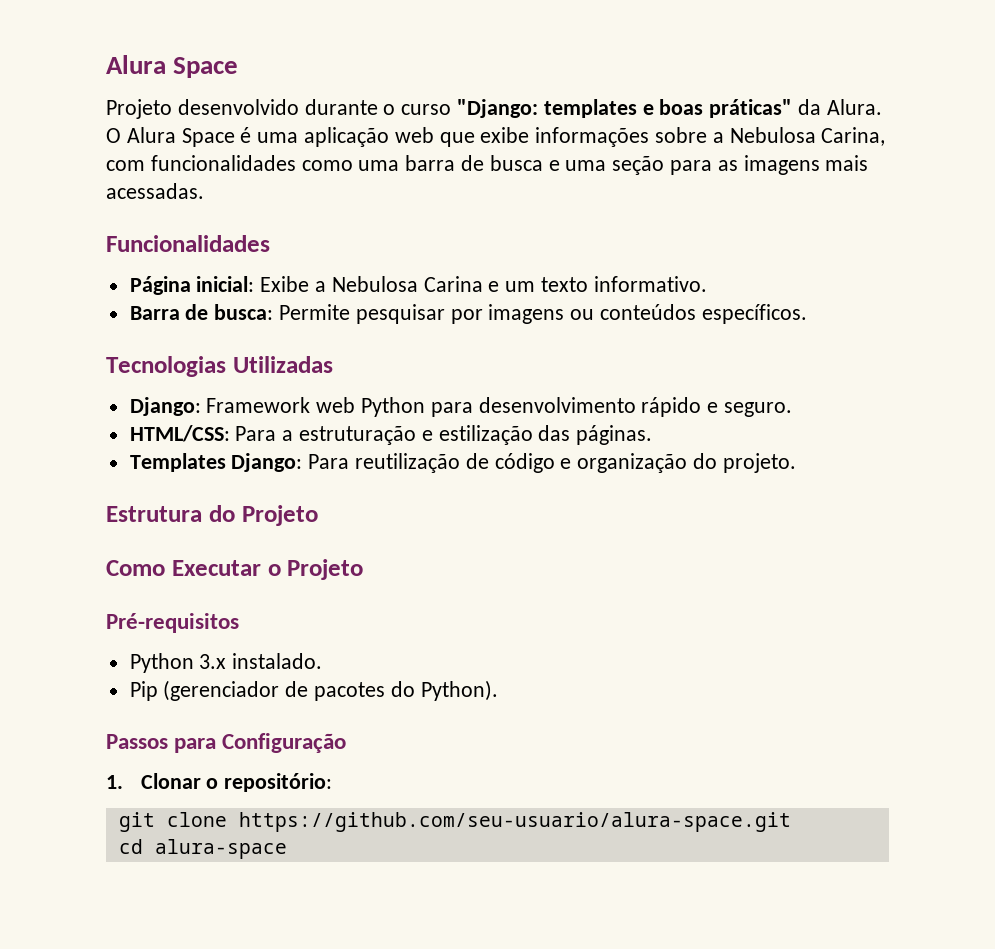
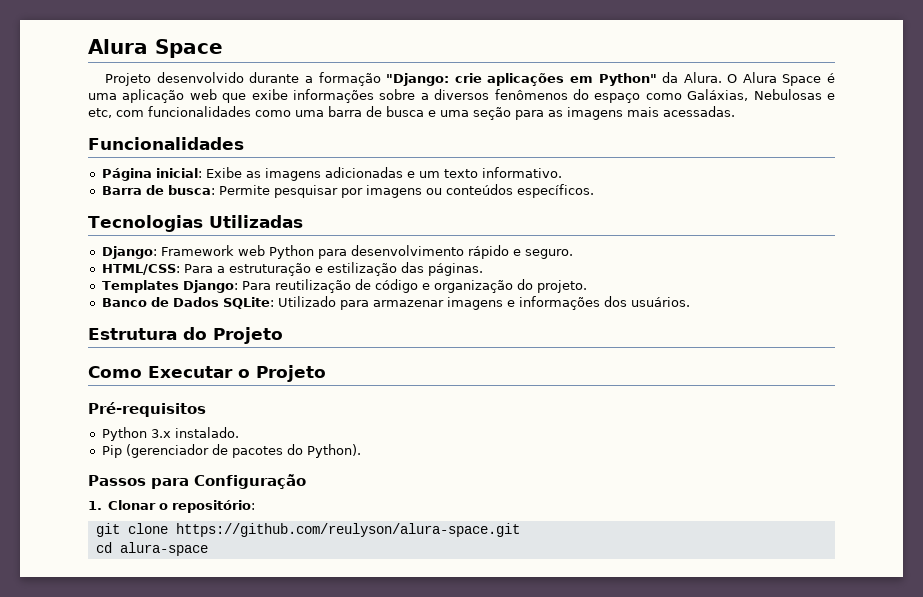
[383,99,793,118] o curso "Django: templates e boas práticas" -> [305,72,657,86] a formação "Django: crie aplicações em Python"
[729,127,886,146] Nebulosa Carina, -> [434,89,835,103] [88,108,112,118] diversos fenômenos do espaço como Galáxias, Nebulosas e etc,
[315,276,483,292] a Nebulosa Carina -> [245,167,403,181] as imagens adicionadas
(796, 463) none -> [101,296,690,310] // Banco de Dados SQLite: Utilizado para armazenar imagens e informações dos usuários.
[238,812,791,832] https://github.com/seu-usuario/alura-space.git -> [175,523,520,537] https://github.com/reulyson/alura-space.git

